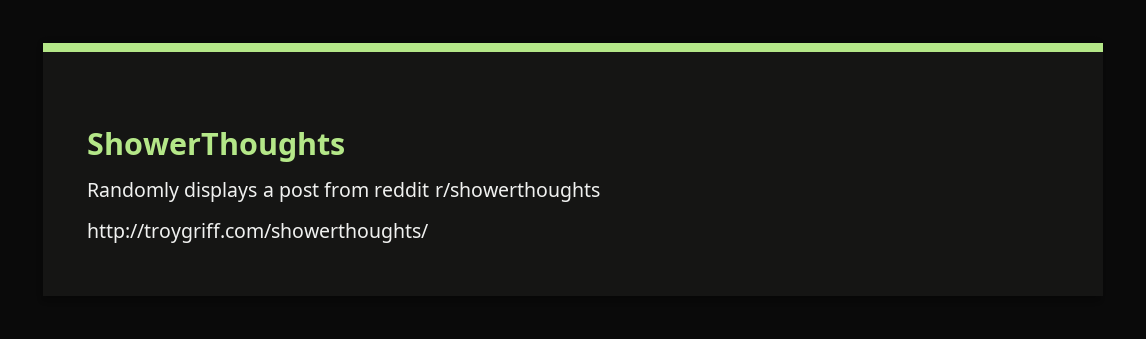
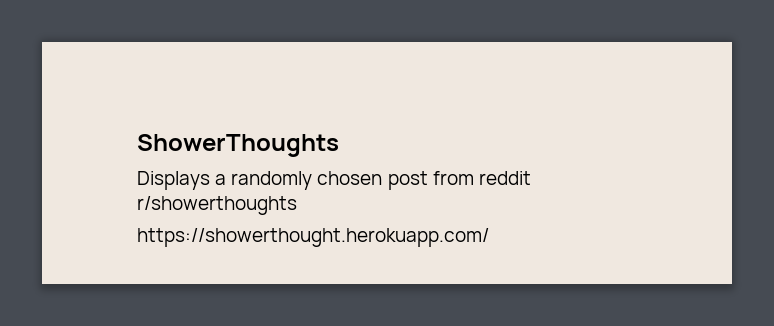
[87,182,274,202] Randomly displays a -> [137,171,383,190] Displays a randomly chosen
[87,223,429,243] http://troygriff.com/showerthoughts/ -> [137,228,489,247] https://showerthought.herokuapp.com/

